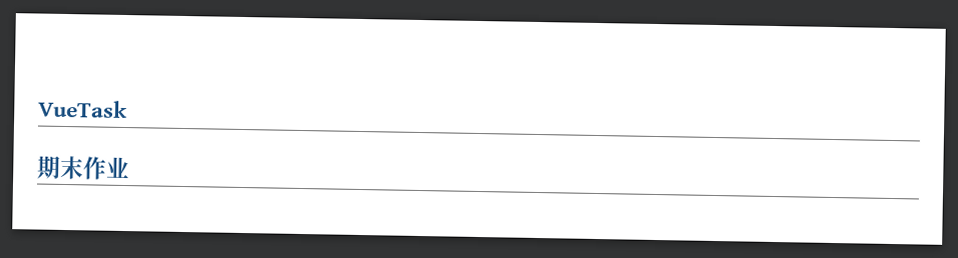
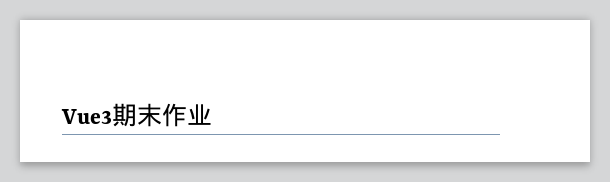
[38,99,128,119] VueTask // -> [61,109,112,124] Vue3

